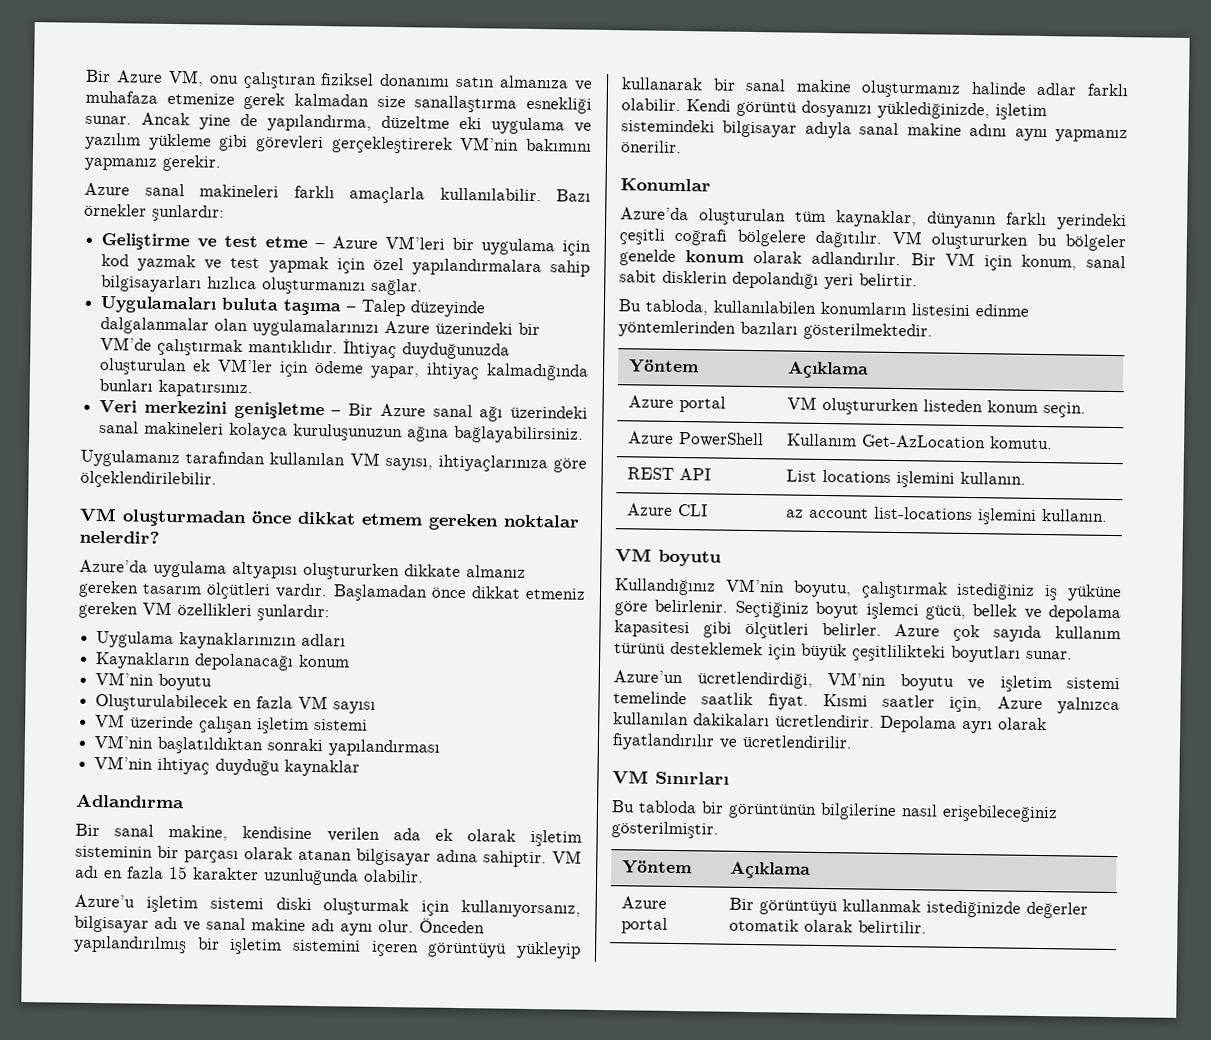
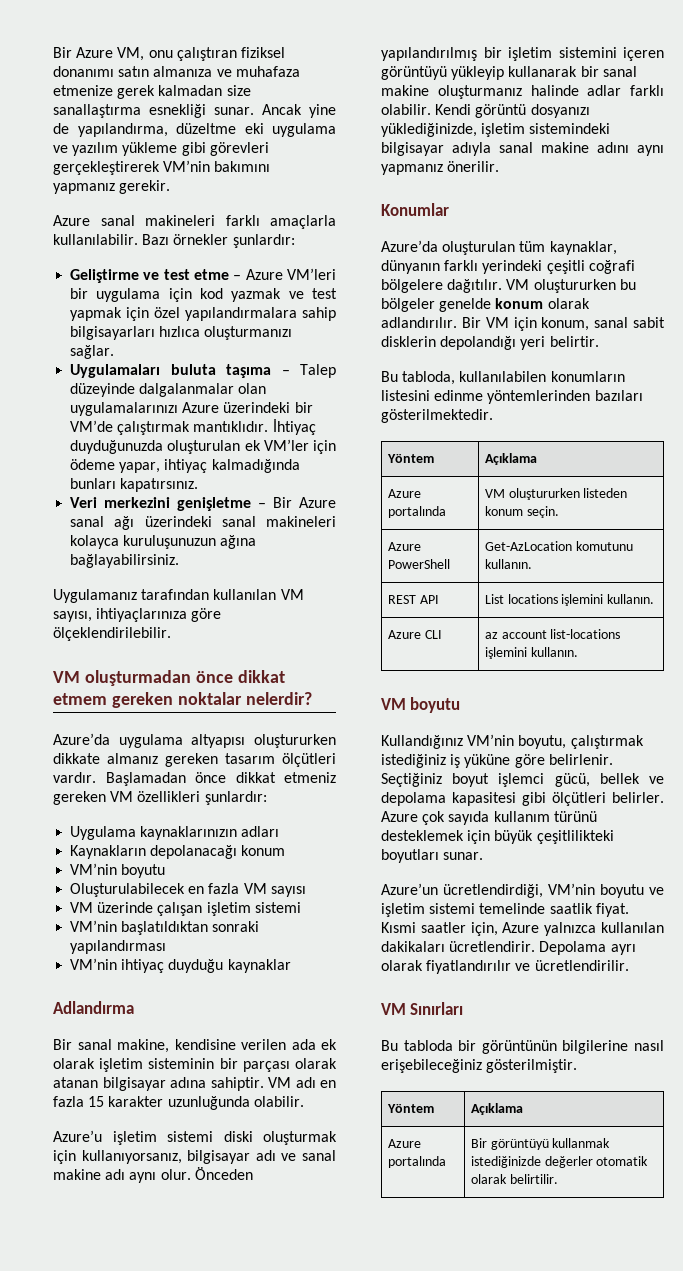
[679,396,727,413] portal -> [387,506,446,518] portalında
[787,433,1054,450] Kullanım Get-AzLocation komutu. -> [484,541,633,551] [484,559,532,569] Get-AzLocation komutunu kullanın.
[621,917,669,934] portal -> [387,1156,446,1168] portalında

